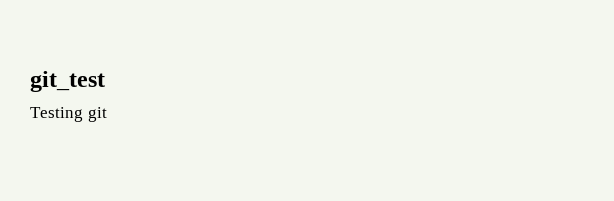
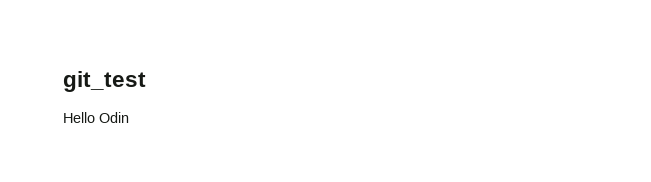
[30,107,107,122] Testing git -> [63,112,129,123] Hello Odin

